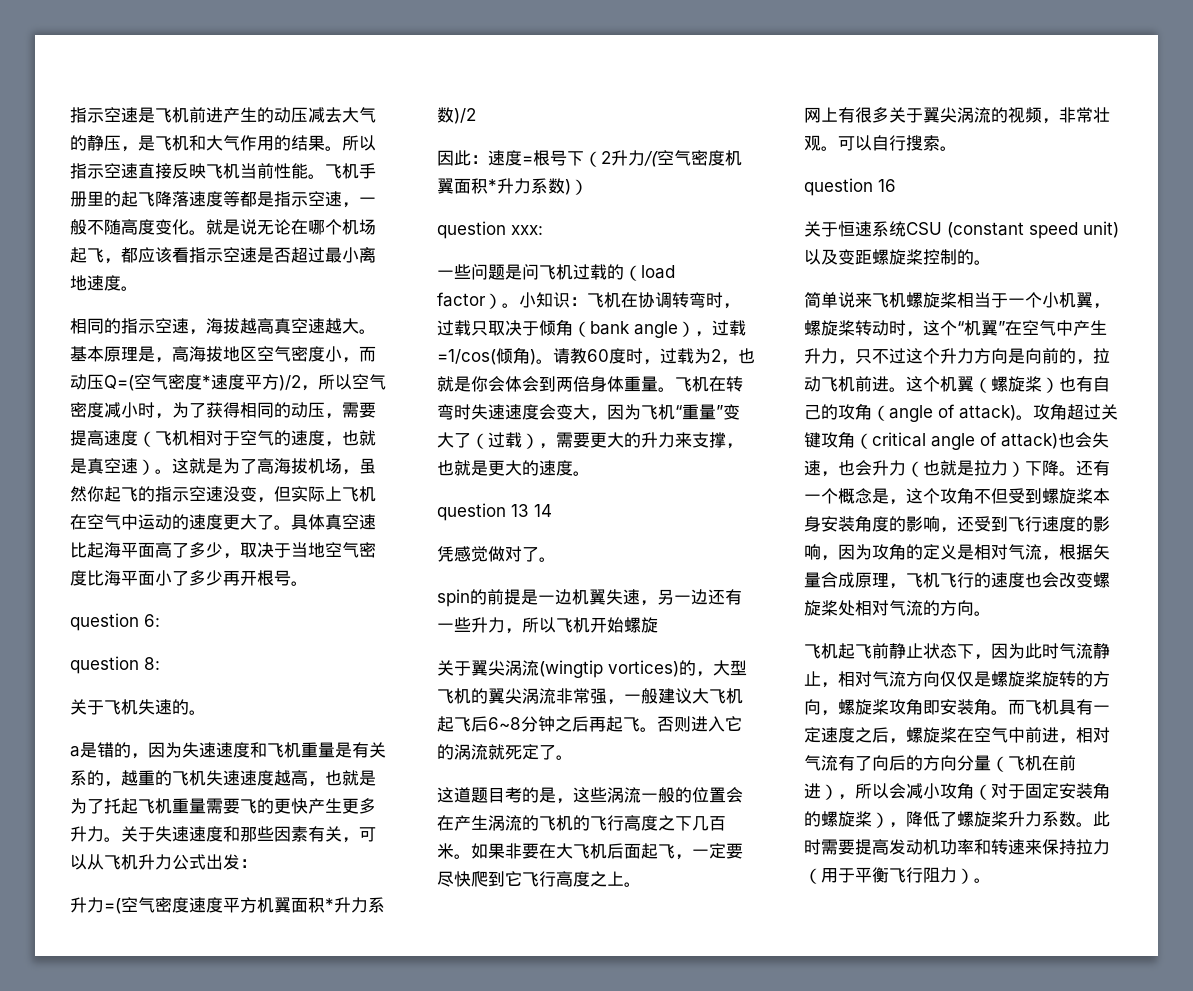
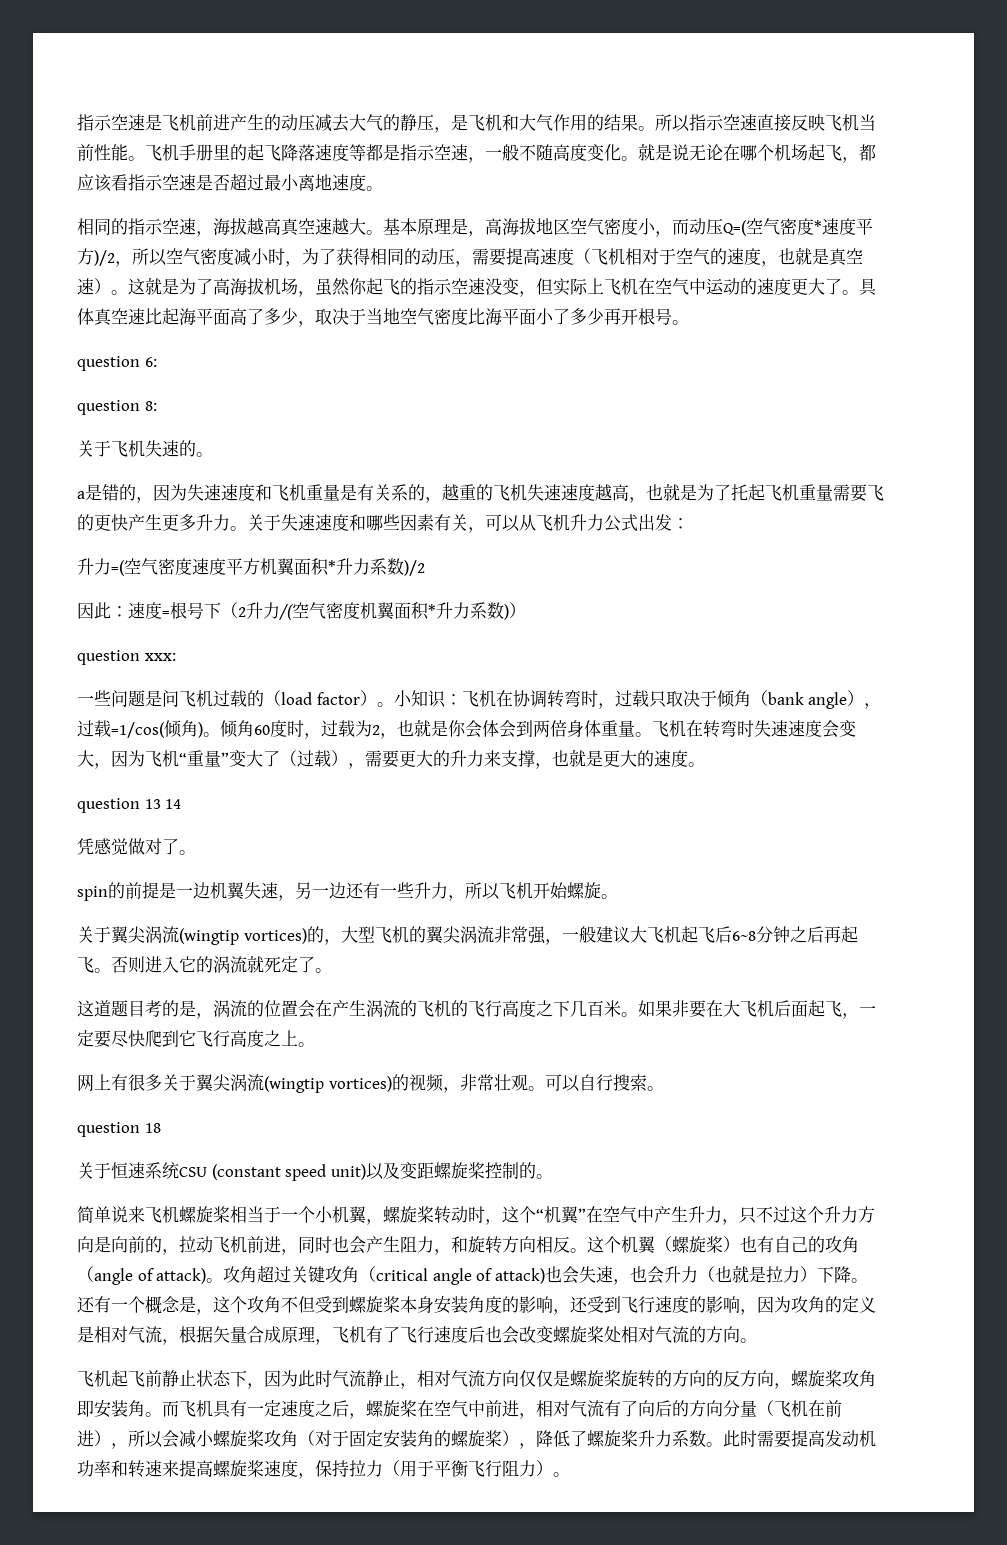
[240,827,257,842] 那 -> [366,515,383,531] 哪
[553,348,587,364] 请教 -> [220,720,254,738] 倾角
(658, 625) none -> [601,894,618,899] 。
[573,787,675,803] 这些涡流一般 -> [213,1000,247,1017] 涡流
(991, 115) none -> [264,1076,392,1093] (wingtip vortices)
[878,179,896,192] 16 -> [144,1123,161,1133] 18
(889, 384) none -> [281,1236,570,1255] ，同时也会产生阻力，和旋转方向相反
[940,572,1025,588] 飞行的速度 -> [366,1326,485,1343] 有了飞行速度后
(821, 707) none -> [706,1370,774,1387] 的反方向
(940, 791) none -> [213,1430,264,1447] 螺旋桨
(1042, 847) none -> [179,1460,315,1479] 提高螺旋桨速度，

